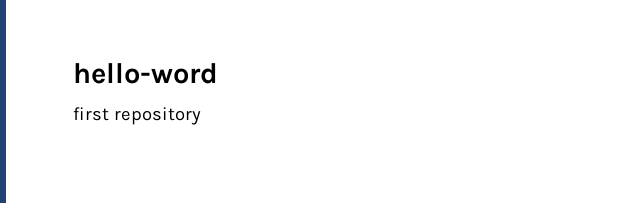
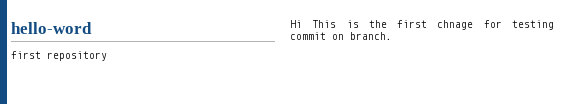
(201, 116) none -> [290,20,554,30] [290,32,392,40] // Hi This is the first chnage for testing commit on branch.

